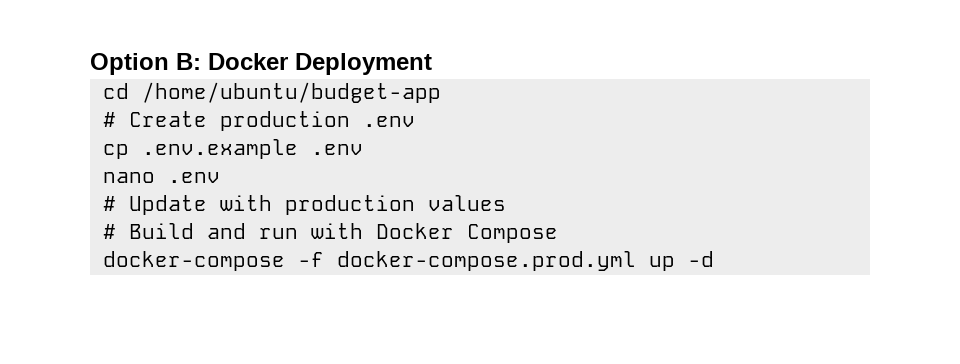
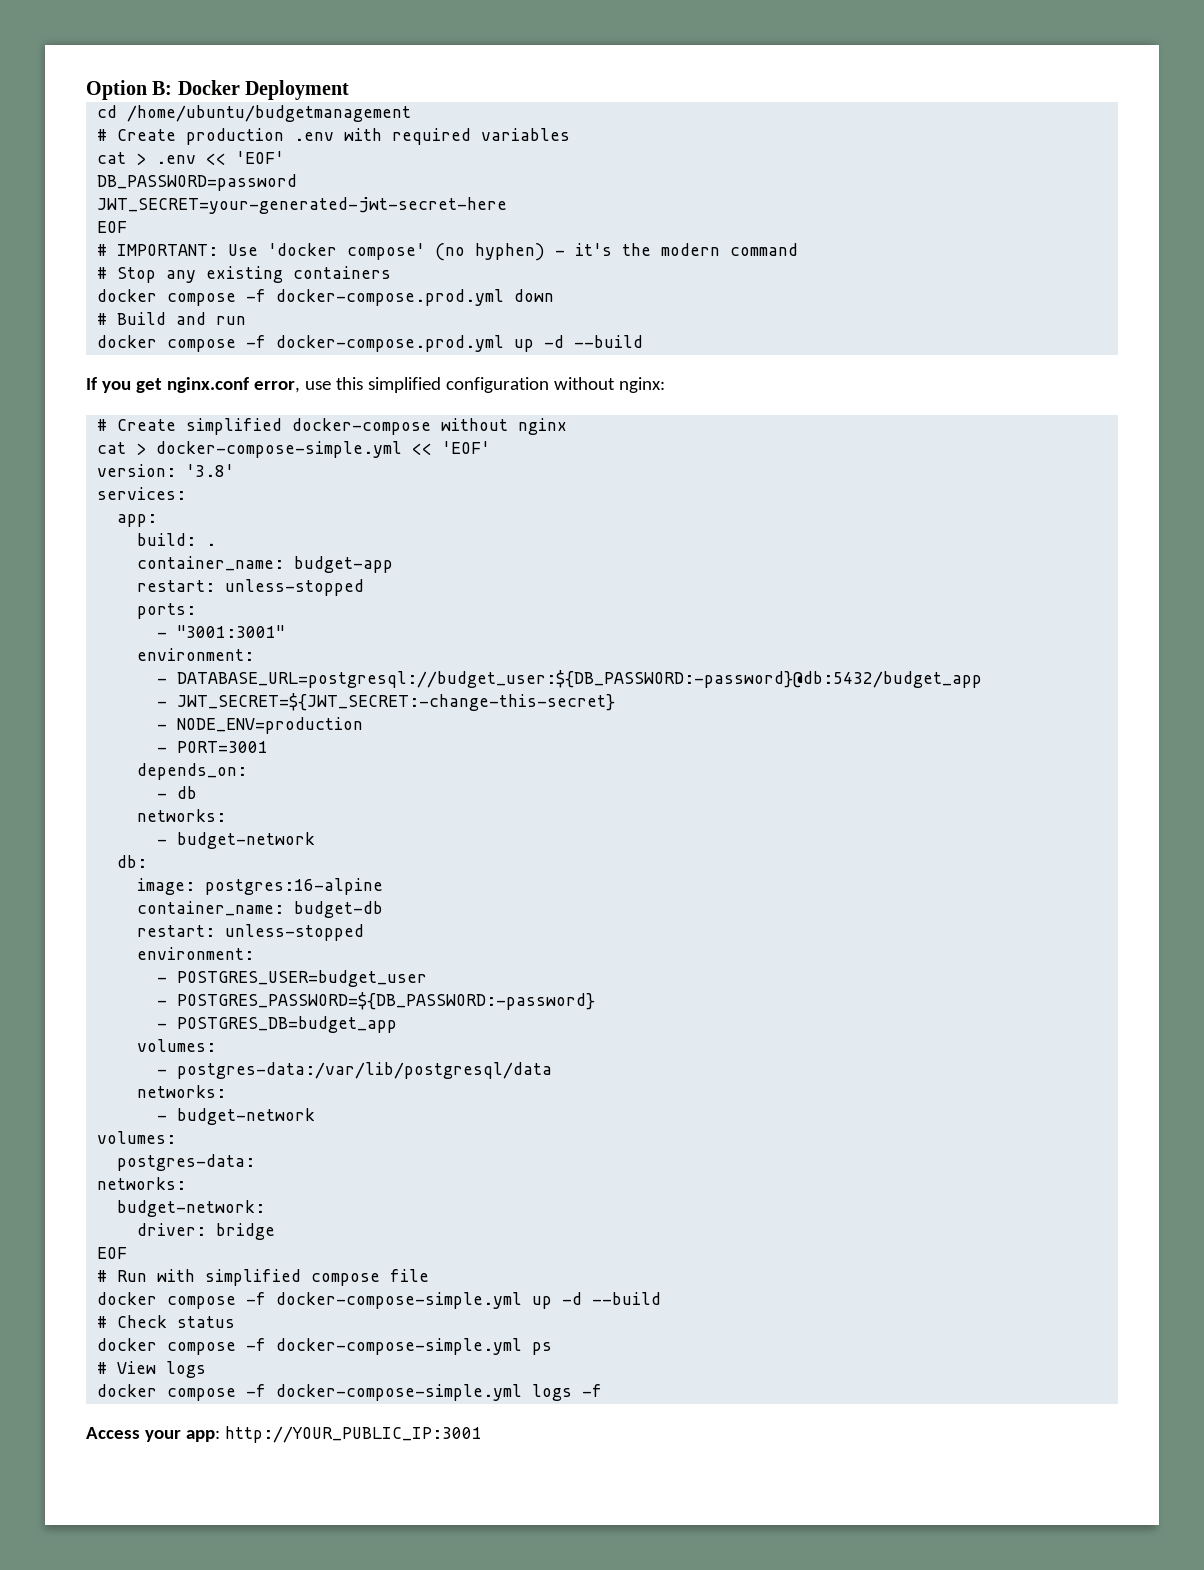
[141,82,441,103] /home/ubuntu/budget-app -> [127,105,412,122] /home/ubuntu/budgetmanagement
[102,139,363,159] [102,172,220,183] [102,195,506,215] [102,223,558,243] [102,251,714,271] // cp .env.example .env // nano .env // # Update with production values // # Build and run with Docker Compose // docker-compose -f docker-compose.prod.yml up -d -> [344,128,571,145] [97,151,285,165] [97,174,298,191] [97,197,508,214] [97,221,128,233] [97,243,799,261] [97,266,392,283] [97,289,555,306] [97,312,247,325] [97,335,644,352] [86,377,665,393] [97,418,568,435] [97,441,491,458] [97,464,235,477] [97,487,187,500] [117,514,158,527] [137,533,217,546] [137,556,394,573] [137,579,365,596] [137,603,197,619] [157,625,286,638] [137,648,255,661] [157,670,983,688] [157,693,616,711] [157,717,364,734] [157,741,269,753] [137,763,248,780] [157,786,198,799] [137,809,227,822] [157,832,316,849] [117,855,148,868] [137,878,384,895] [137,901,384,918] [137,924,365,941] [137,947,255,960] [157,970,428,987] [157,992,596,1010] [157,1016,398,1033] [137,1039,217,1052] [157,1062,553,1079] [137,1085,227,1098] [157,1108,316,1125] [97,1131,177,1144] [117,1154,256,1171] [97,1177,187,1190] [117,1200,266,1217] [137,1223,276,1240] [97,1247,128,1259] [97,1269,430,1286] [97,1292,662,1309] [97,1315,236,1328] [97,1338,553,1355] [97,1361,207,1378] [97,1384,603,1401] [86,1426,482,1443] with required variables // cat > .env << 'EOF' // DB_PASSWORD=password // JWT_SECRET=your-generated-jwt-secret-here // EOF // # IMPORTANT: Use 'docker compose' (no hyphen) - it's the modern command // # Stop any existing containers // docker compose -f docker-compose.prod.yml down // # Build and run // docker compose -f docker-compose.prod.yml up -d --build // If you get nginx.conf error, use this simplified configuration without nginx: // # Create simplified docker-compose without nginx // cat > docker-compose-simple.yml << 'EOF' // version: '3.8' // services: // app: // build: . // container_name: budget-app // restart: unless-stopped // ports: // - "3001:3001" // environment: // - DATABASE_URL=postgresql://budget_user:${DB_PASSWORD:-password}@db:5432/budget_app // - JWT_SECRET=${JWT_SECRET:-change-this-secret} // - NODE_ENV=production // - PORT=3001 // depends_on: // - db // networks: // - budget-network // db: // image: postgres:16-alpine // container_name: budget-db // restart: unless-stopped // environment: // - POSTGRES_USER=budget_user // - POSTGRES_PASSWORD=${DB_PASSWORD:-password} // - POSTGRES_DB=budget_app // volumes: // - postgres-data:/var/lib/postgresql/data // networks: // - budget-network // volumes: // postgres-data: // networks: // budget-network: // driver: bridge // EOF // # Run with simplified compose file // docker compose -f docker-compose-simple.yml up -d --build // # Check status // docker compose -f docker-compose-simple.yml ps // # View logs // docker compose -f docker-compose-simple.yml logs -f // Access your app: http://YOUR_PUBLIC_IP:3001

